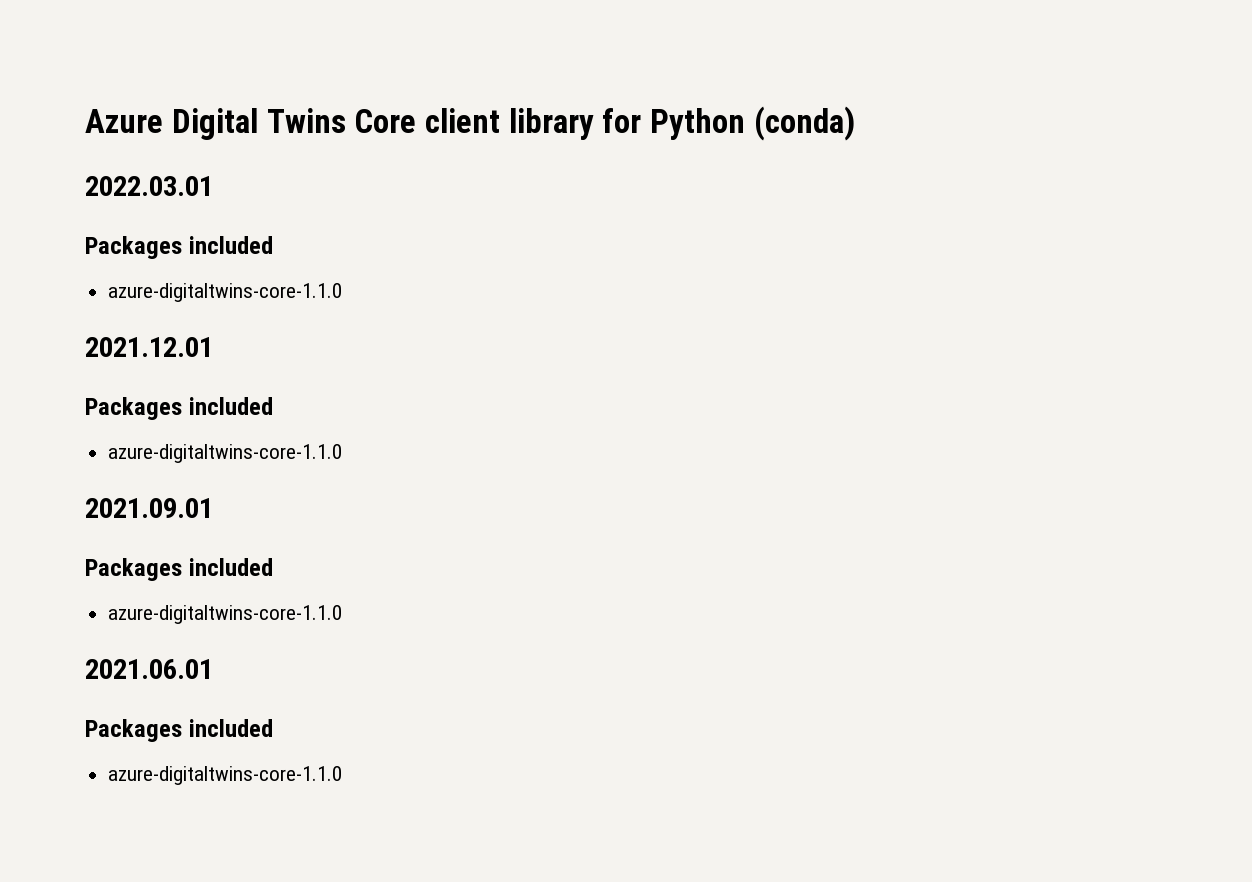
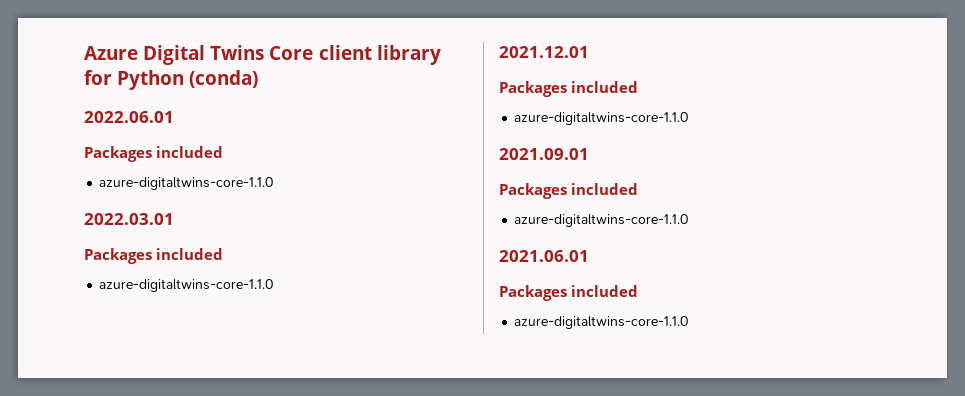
(856, 123) none -> [84,111,174,123] [84,146,224,162] [99,177,274,190] // 2022.06.01 // Packages included // azure-digitaltwins-core-1.1.0

